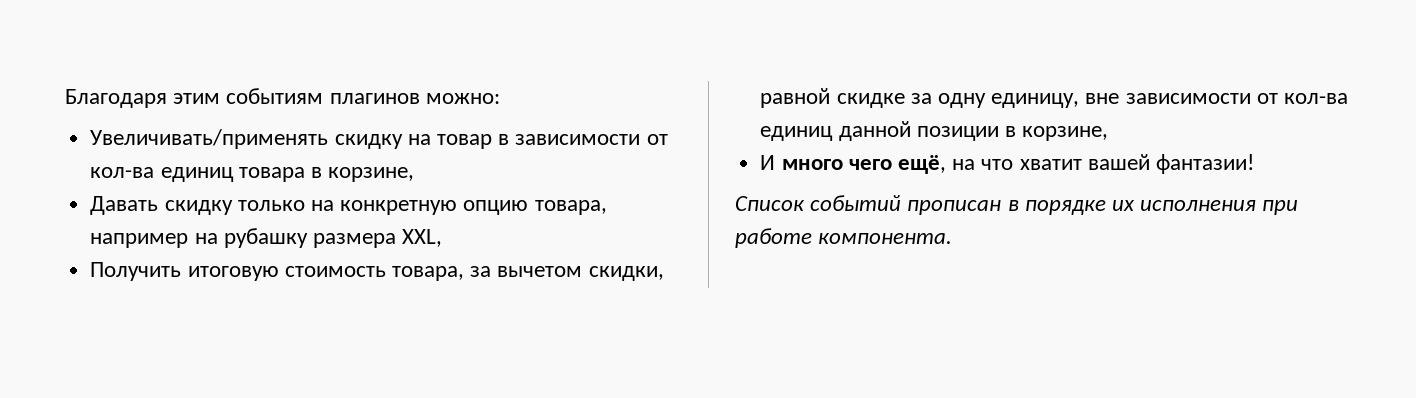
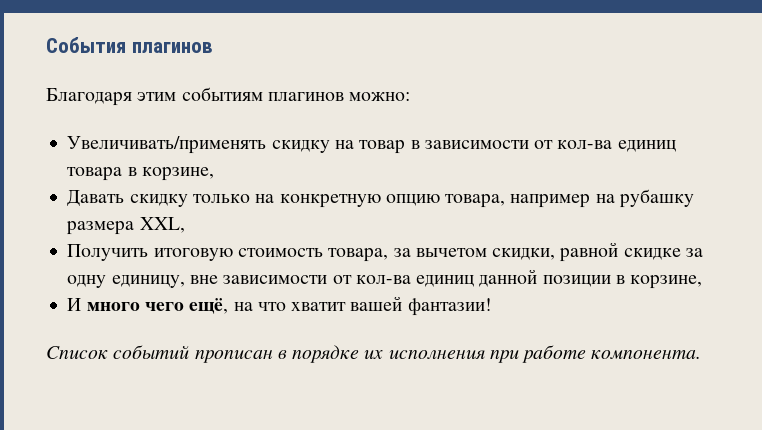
(65, 98) none -> [46,37,213,53] События плагинов //

